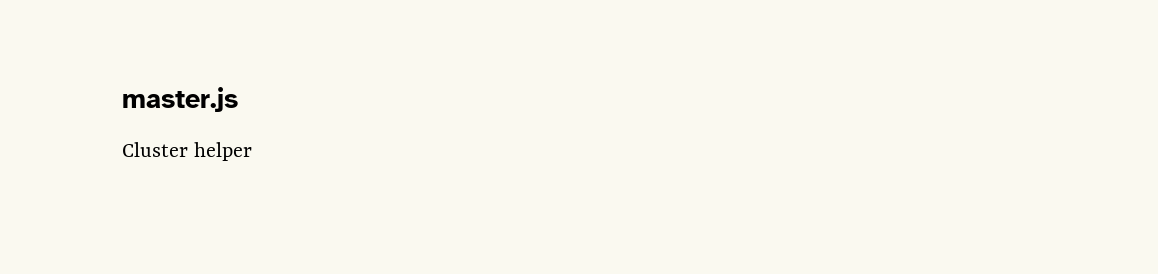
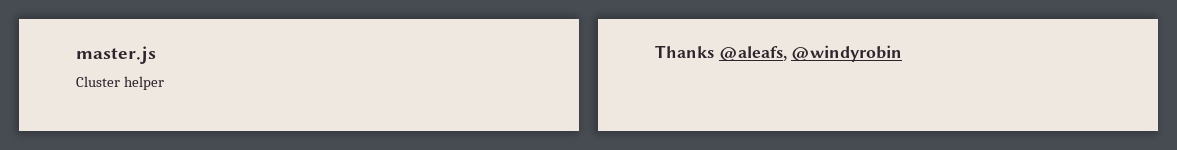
(253, 151) none -> [655,45,903,62] // Thanks @aleafs, @windyrobin

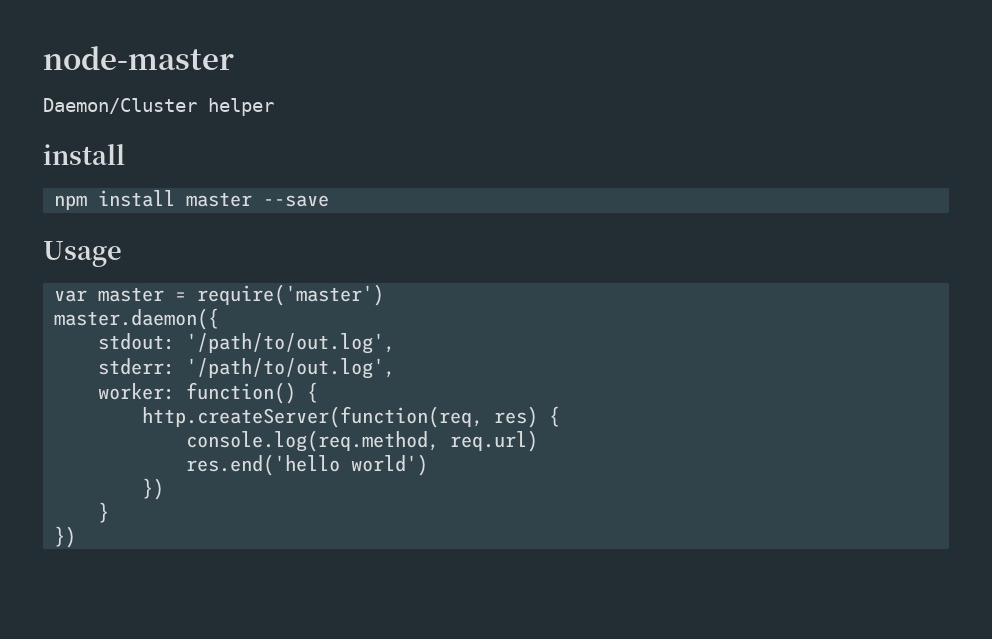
[76,46,156,64] [76,76,120,87] master.js // Cluster -> [43,46,234,70] [43,98,197,114] node-master // Daemon/Cluster
[655,45,903,62] Thanks @aleafs, @windyrobin -> [43,144,125,165] [54,190,330,210] [43,241,122,267] [54,284,385,306] [54,308,220,330] [98,333,396,354] [98,358,396,379] [98,382,319,404] [142,406,561,428] [186,430,539,452] [186,454,429,476] [142,478,165,500] [98,502,110,523] [54,526,77,548] install // npm install master --save // Usage // var master = require('master') // master.daemon({ // stdout: '/path/to/out.log', // stderr: '/path/to/out.log', // worker: function() { // http.createServer(function(req, res) { // console.log(req.method, req.url) // res.end('hello world') // }) // } // })

